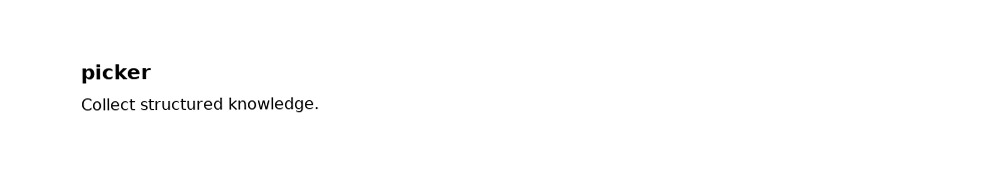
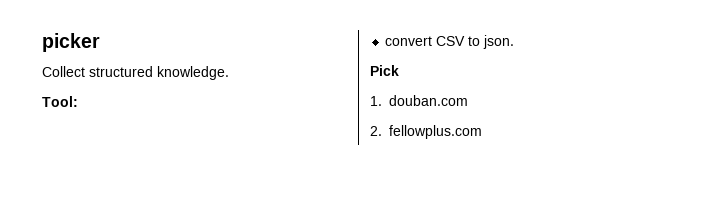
(320, 105) none -> [42,96,78,107] [385,35,515,49] [370,65,399,76] [370,95,469,106] [370,125,483,139] // Tool: // convert CSV to json. // Pick // 1. douban.com // 2. fellowplus.com

